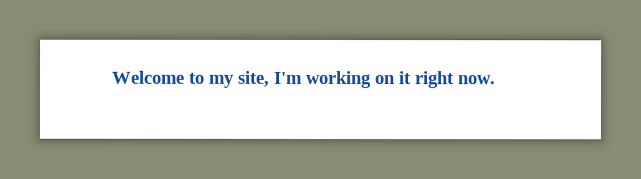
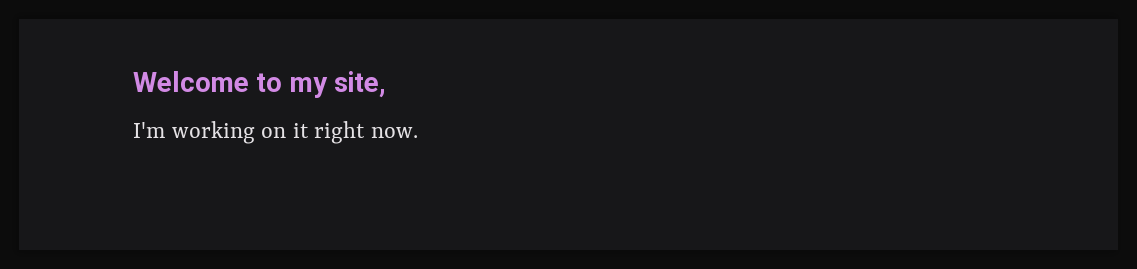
(270, 78) none -> (387, 84) //

